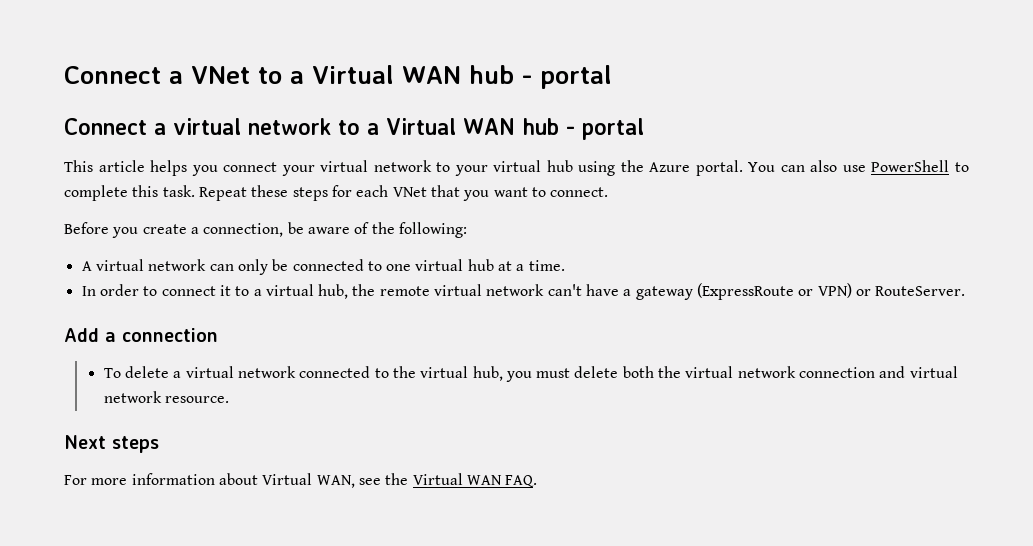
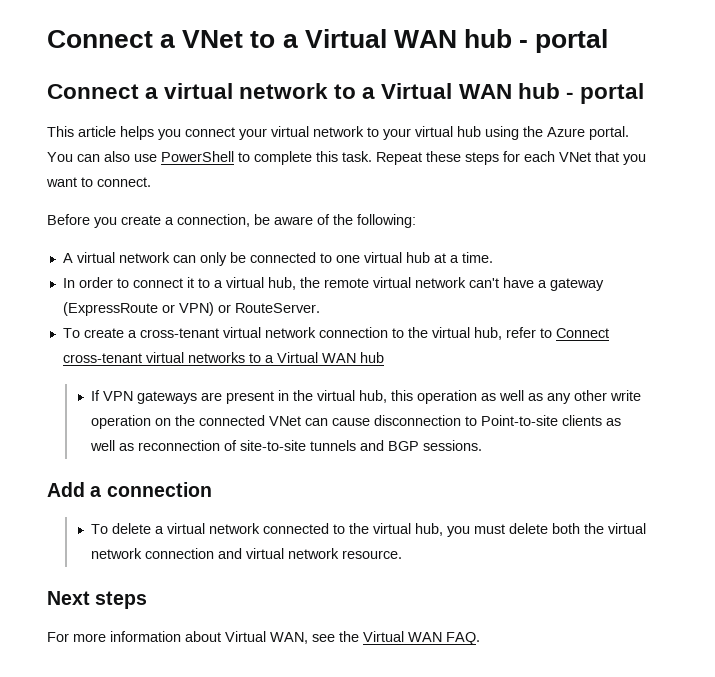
(966, 291) none -> [62,327,609,340] [62,352,384,363] [91,390,642,404] [91,415,622,429] [90,440,483,451] // To create a cross-tenant virtual network connection to the virtual hub, refer to Connect cross-tenant virtual networks to a Virtual WAN hub // If VPN gateways are present in the virtual hub, this operation as well as any other write operation on the connected VNet can cause disconnection to Point-to-site clients as well as reconnection of site-to-site tunnels and BGP sessions.

